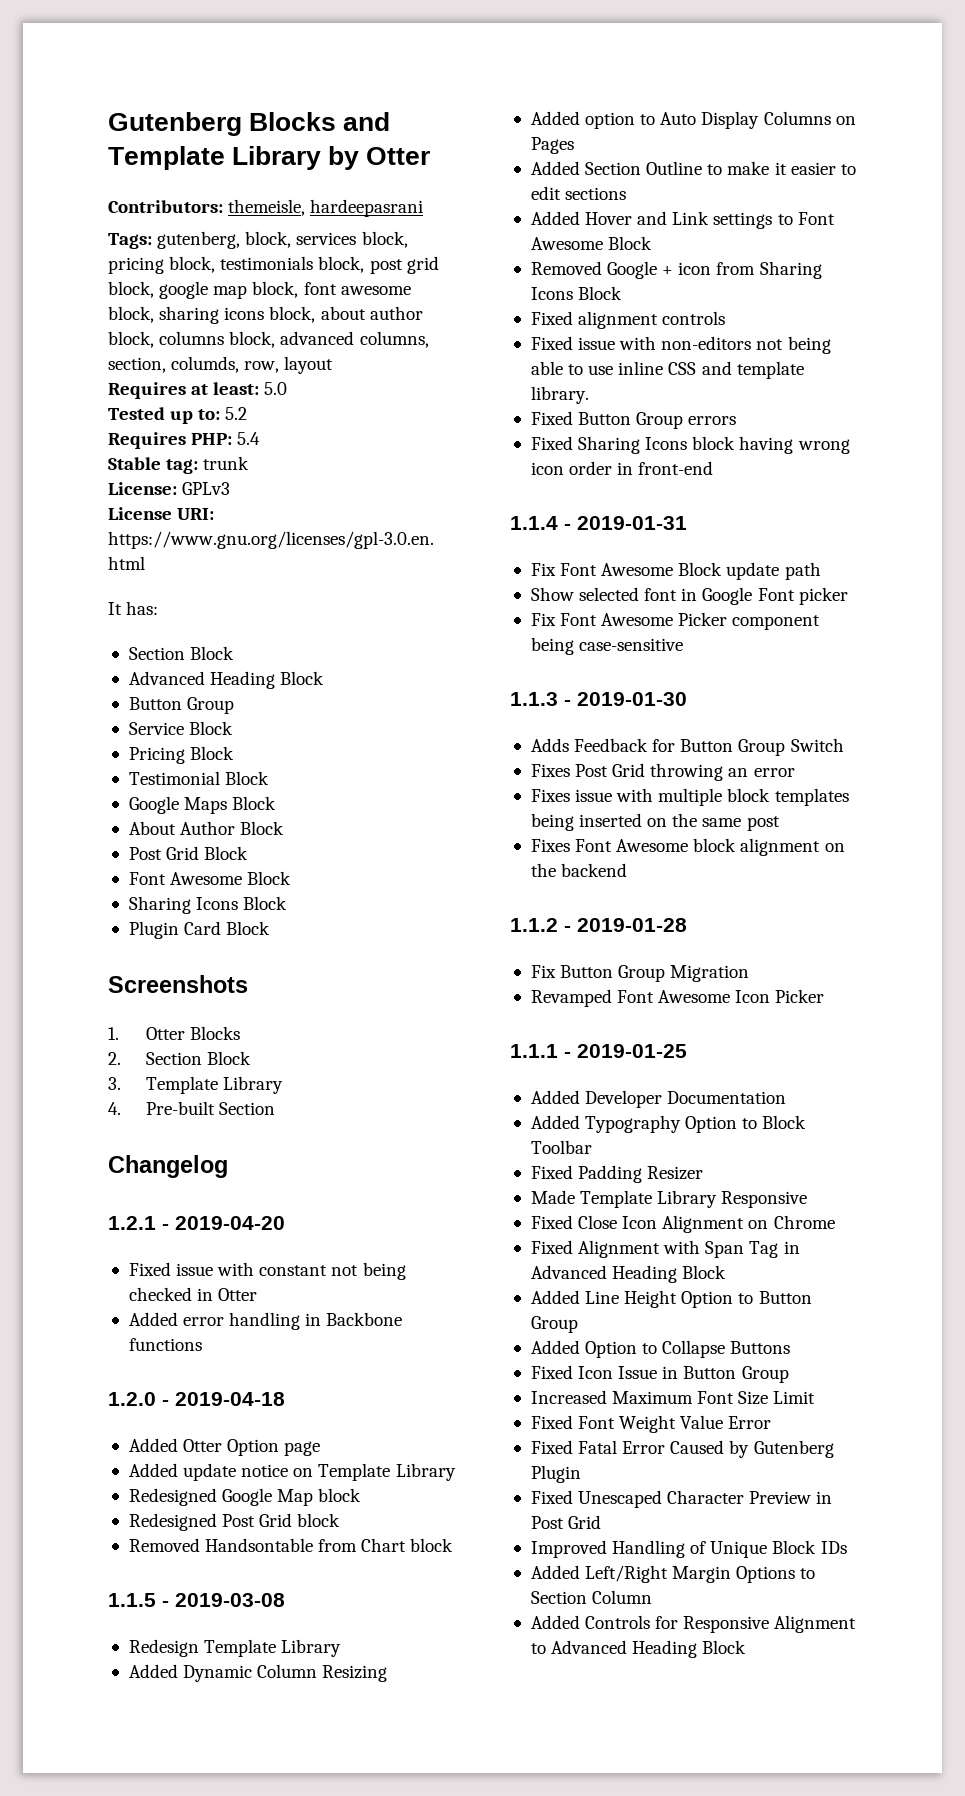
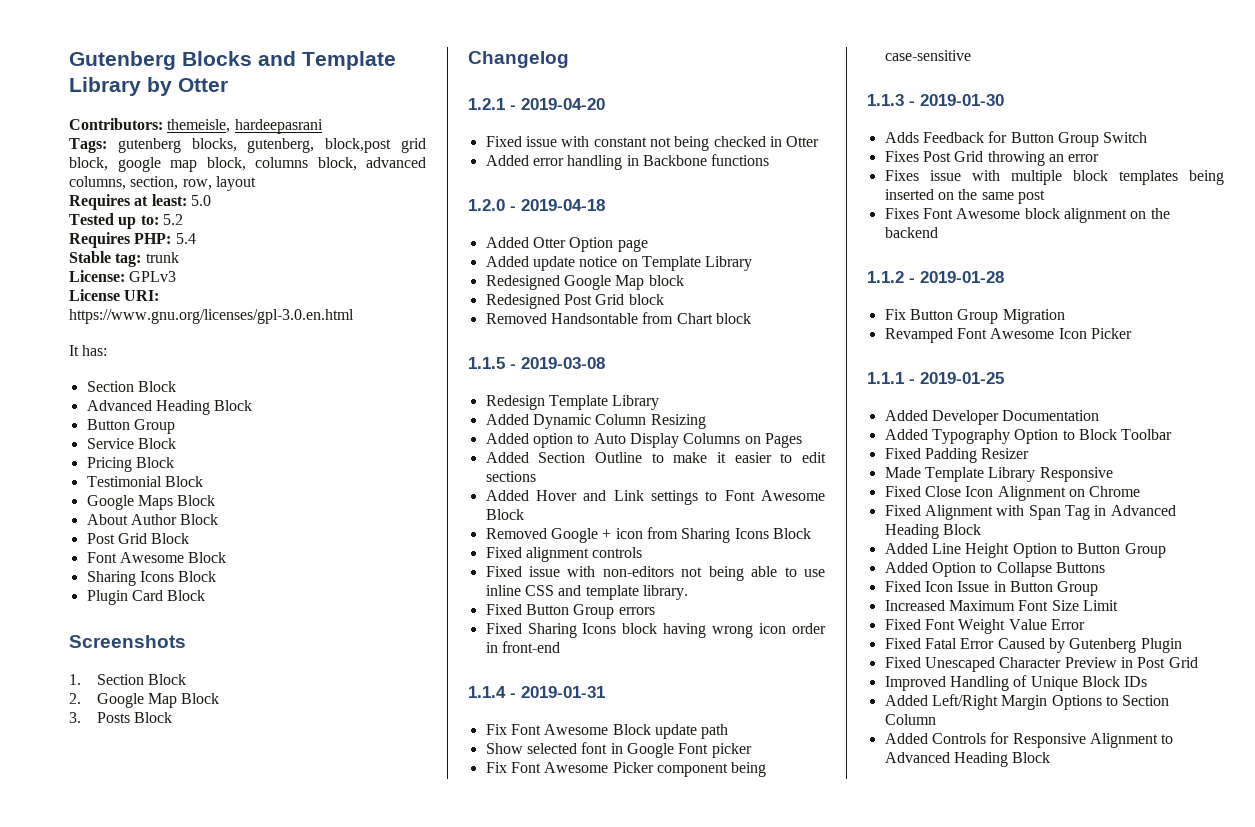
[157,231,408,249] [108,256,403,274] gutenberg, block, services block, pricing block, testimonials block, post -> [117,138,392,153] gutenberg blocks, gutenberg, block,post
[303,282,411,295] [108,306,423,324] [108,331,154,348] font awesome block, sharing icons block, about author block, -> (246, 164) none
[171,356,240,373] columds, -> (179, 183) none
[145,1026,240,1040] [108,1051,251,1065] [108,1076,283,1094] [108,1101,275,1115] Otter Blocks // 2. Section Block // 3. Template Library // 4. Pre-built Section -> [96,674,186,685] [69,693,220,708] [69,712,172,723] Section Block // 2. Google Map Block // 3. Posts Block

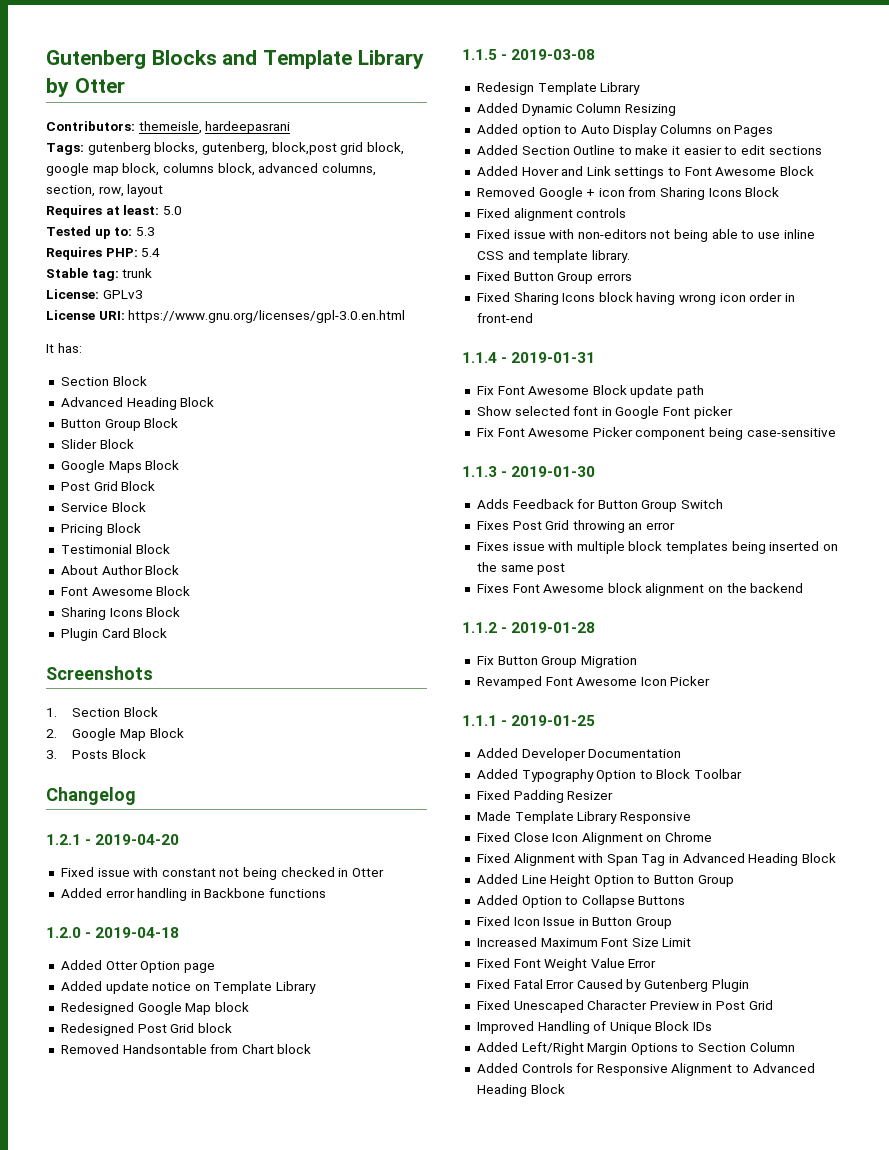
[162,214,183,225] 5.2 -> [135,227,155,236] 5.3
(175, 426) none -> [144,418,179,428] [60,439,134,449] [60,460,180,473] [60,481,156,491] Block // Slider Block // Google Maps Block // Post Grid Block
[86,495,216,510] // Google Maps Block -> (170, 549) none
[86,533,190,544] // Post Grid Block -> (180, 570) none

